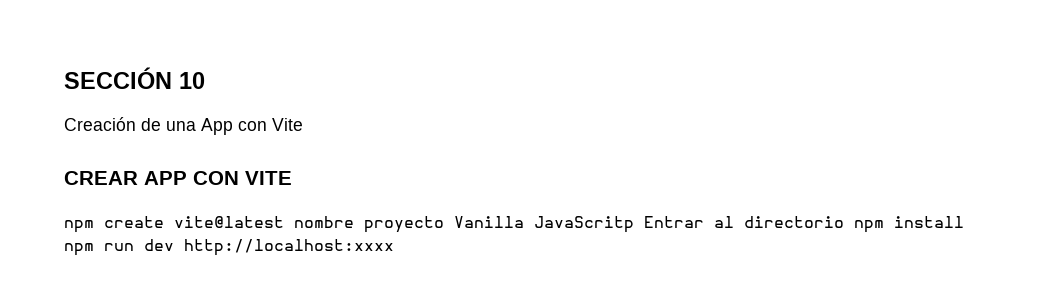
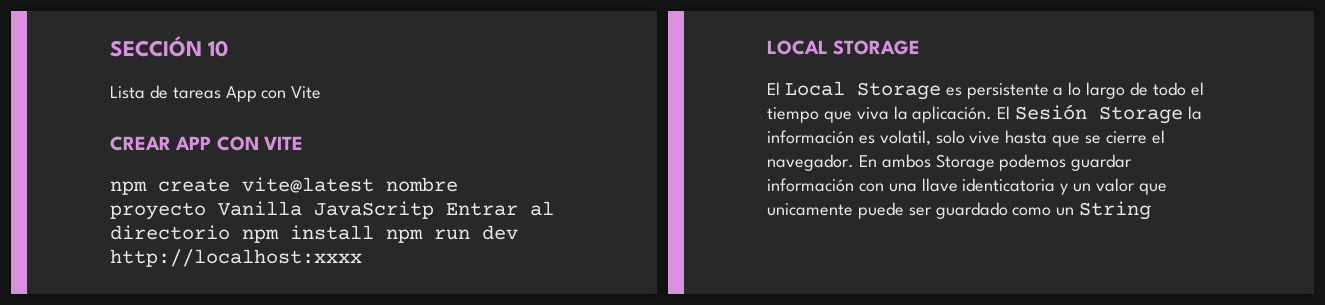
[64,117,196,131] Creación de una -> [110,85,221,99] Lista de tareas
(394, 247) none -> [767,40,921,55] [767,81,1204,100] [767,104,1203,124] [767,130,1165,147] [767,154,1133,171] [767,178,1167,195] [767,201,1152,220] // LOCAL STORAGE // El Local Storage es persistente a lo largo de todo el tiempo que viva la aplicación. El Sesión Storage la información es volatil, solo vive hasta que se cierre el navegador. En ambos Storage podemos guardar información con una llave identicatoria y un valor que unicamente puede ser guardado como un String

